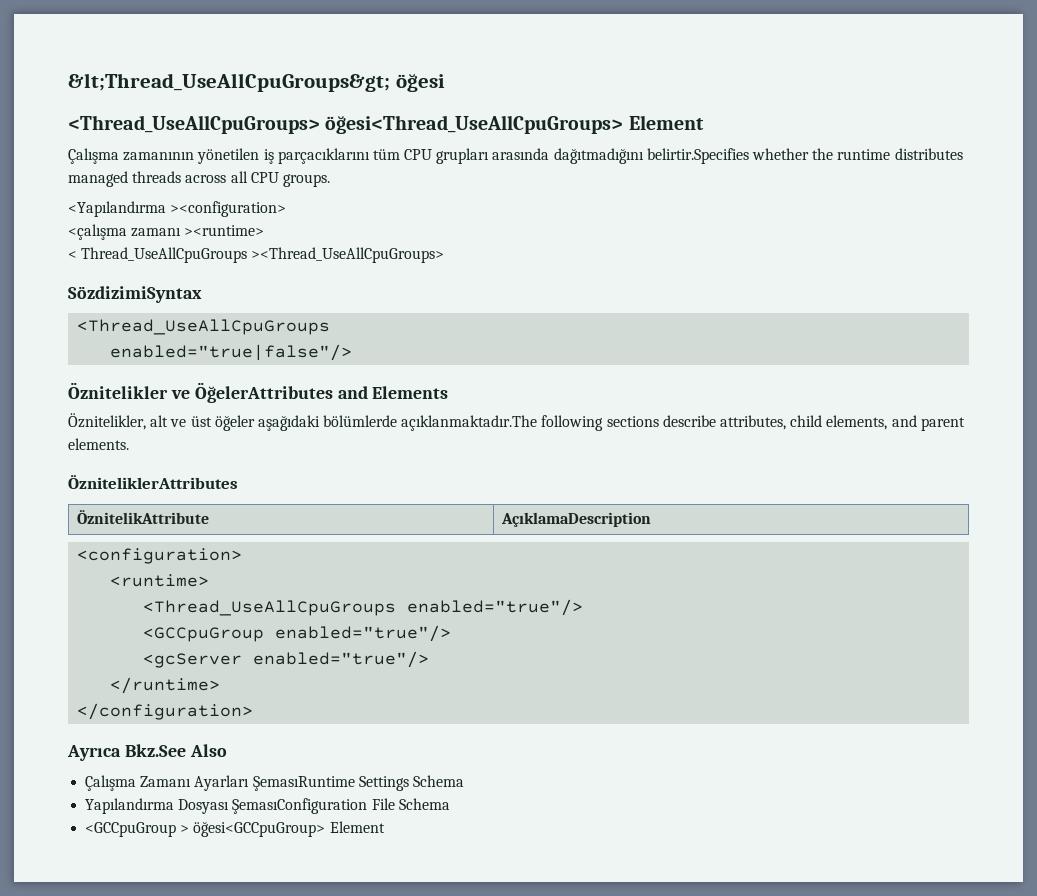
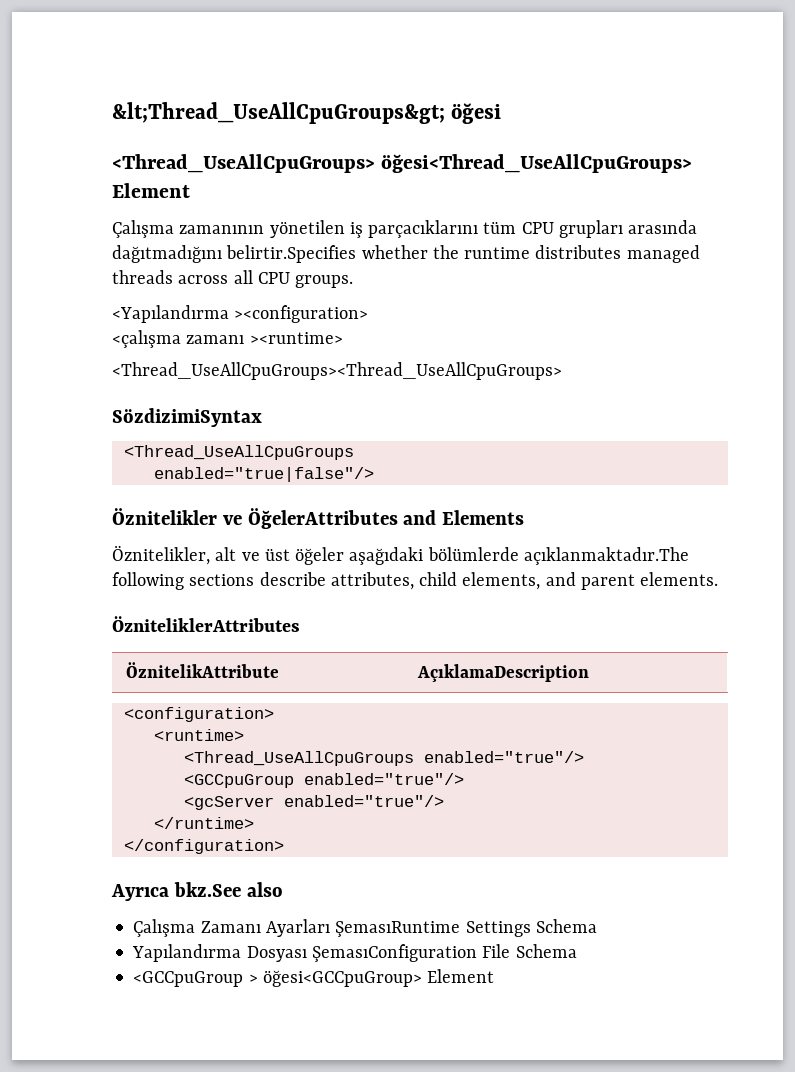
[68,247,445,263] < Thread_UseAllCpuGroups ><Thread_UseAllCpuGroups> -> [112,362,562,380] <Thread_UseAllCpuGroups><Thread_UseAllCpuGroups>
[124,744,227,757] Bkz.See Also -> [173,882,283,897] bkz.See also

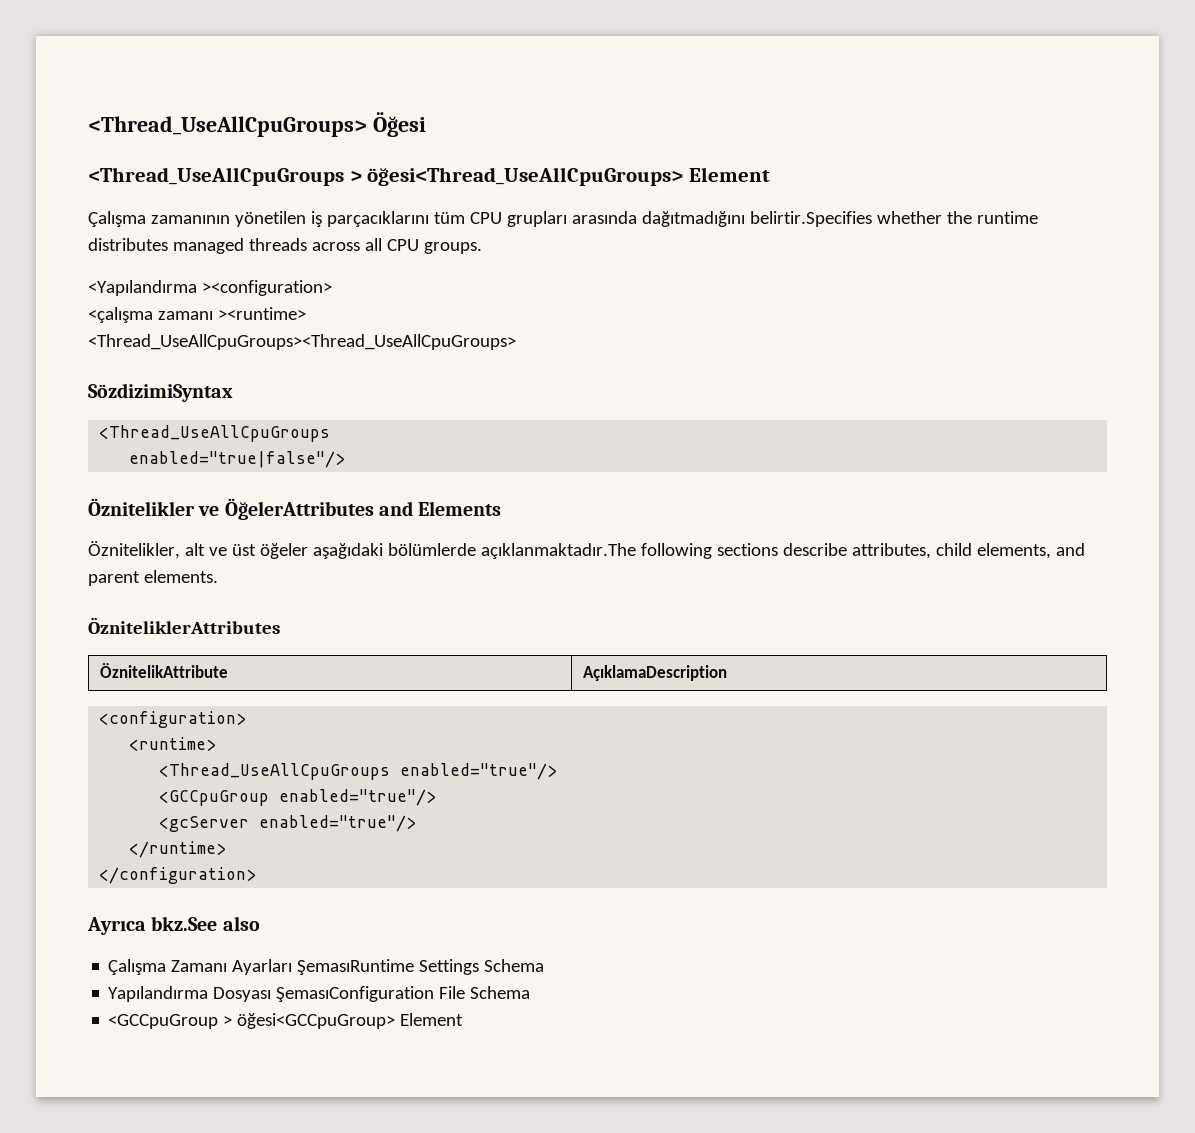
[112,102,502,124] [112,154,375,173] &lt;Thread_UseAllCpuGroups&gt; öğesi // <Thread_UseAllCpuGroups> -> [88,112,426,137] [88,167,362,186] <Thread_UseAllCpuGroups> Öğesi // <Thread_UseAllCpuGroups >

